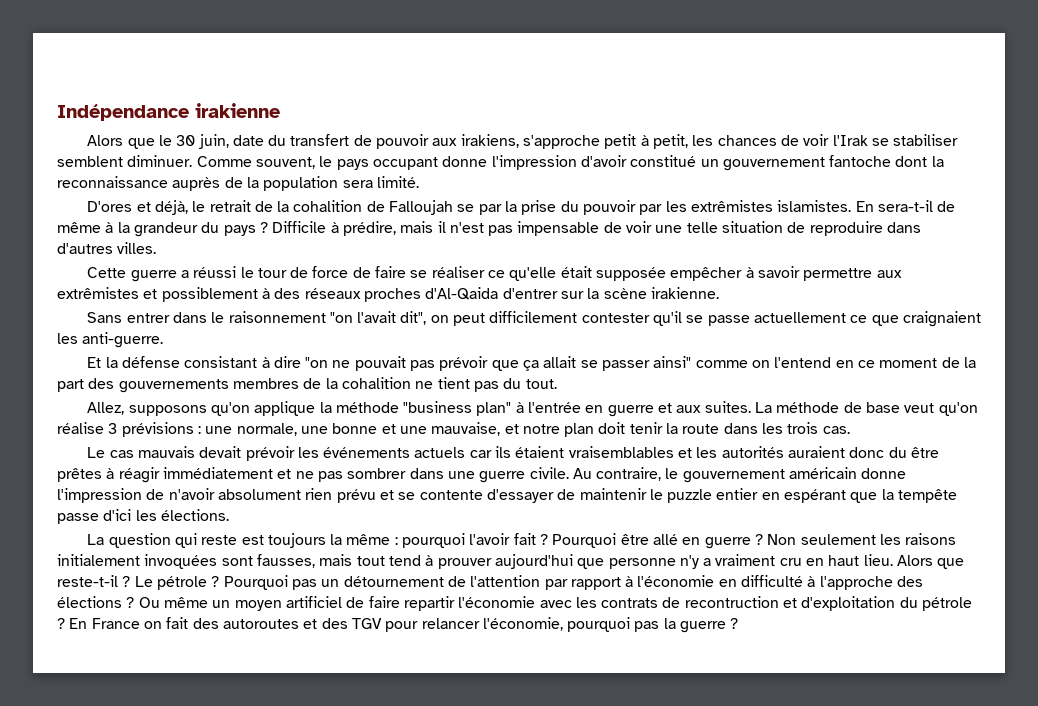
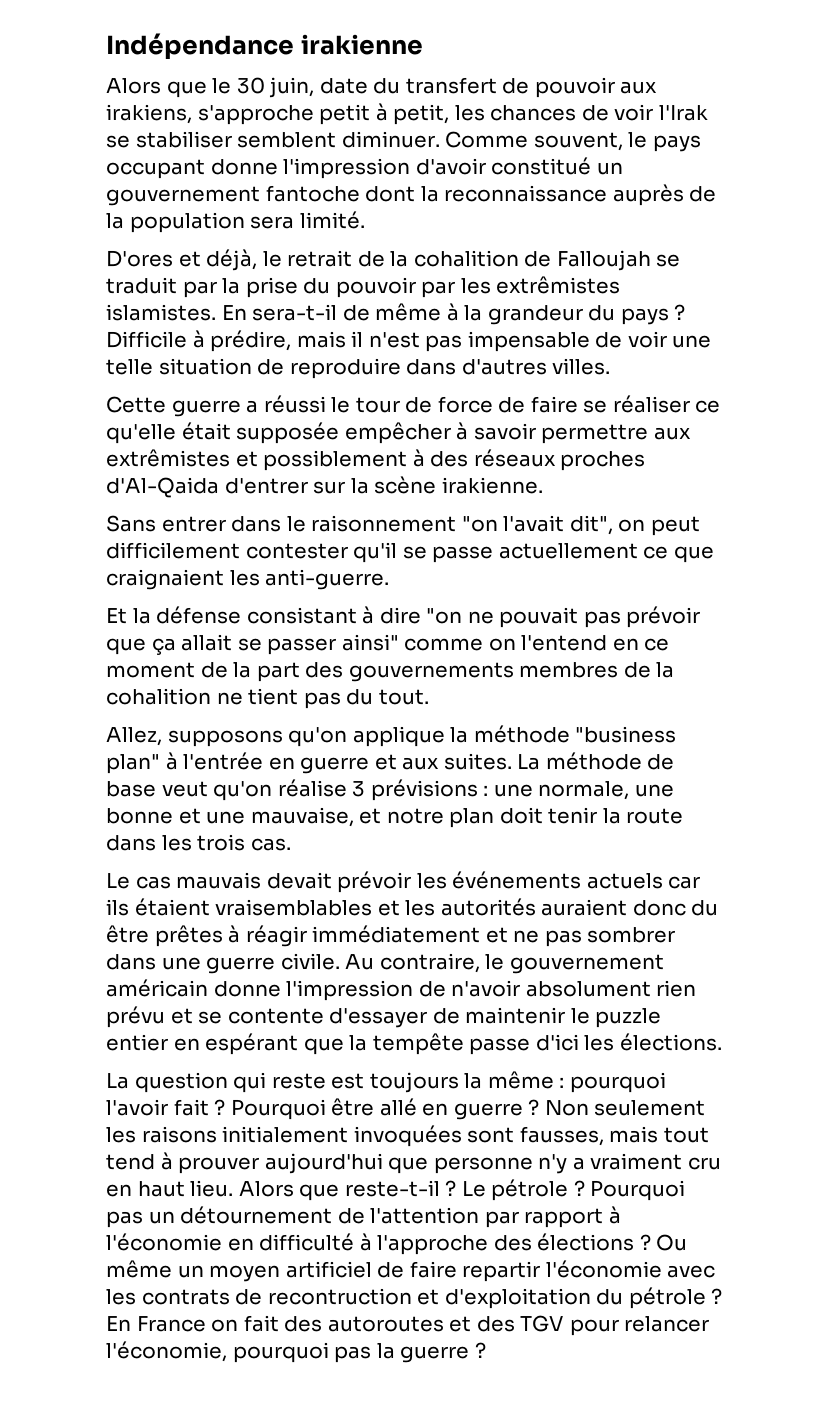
(475, 208) none -> [106,277,177,294] traduit

